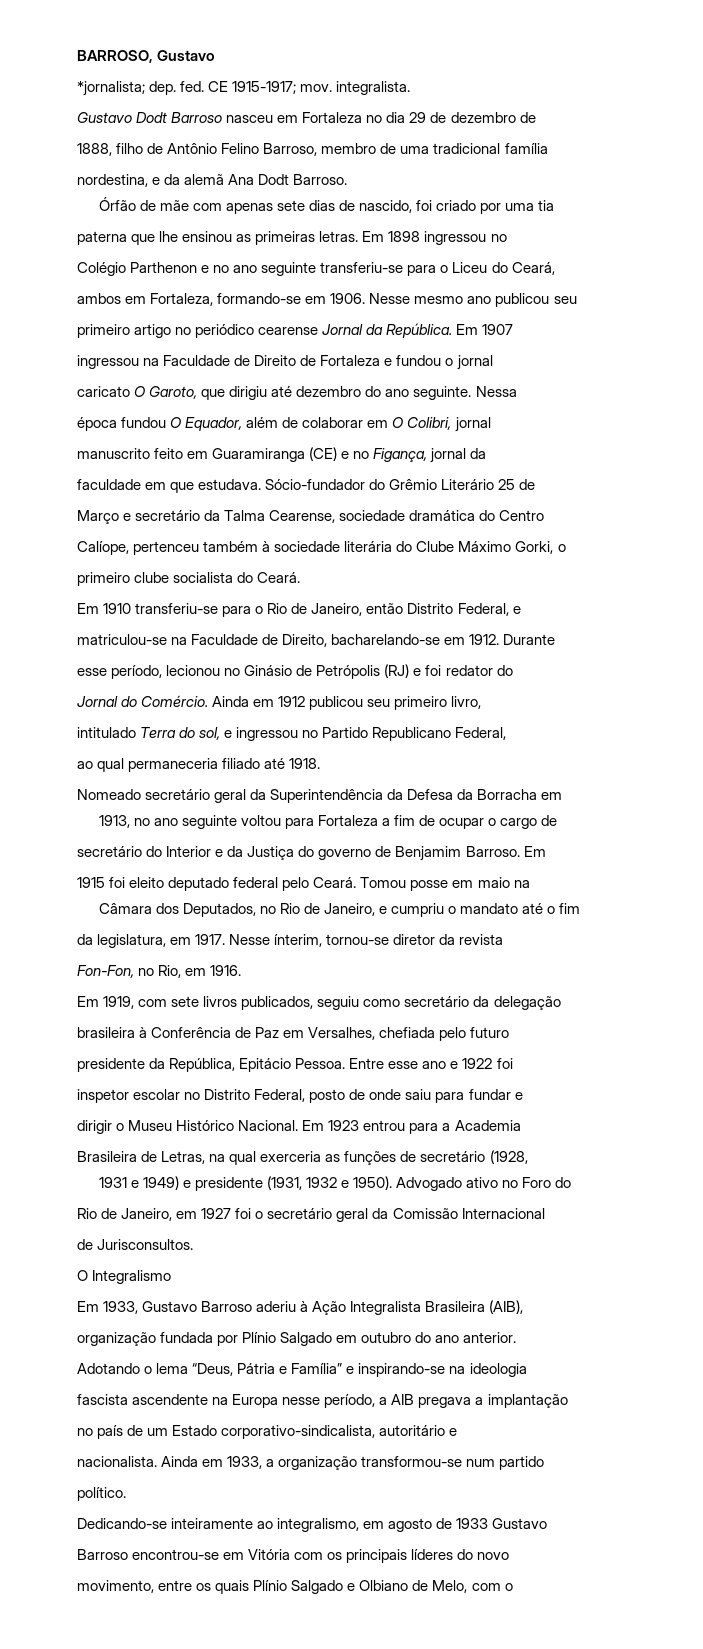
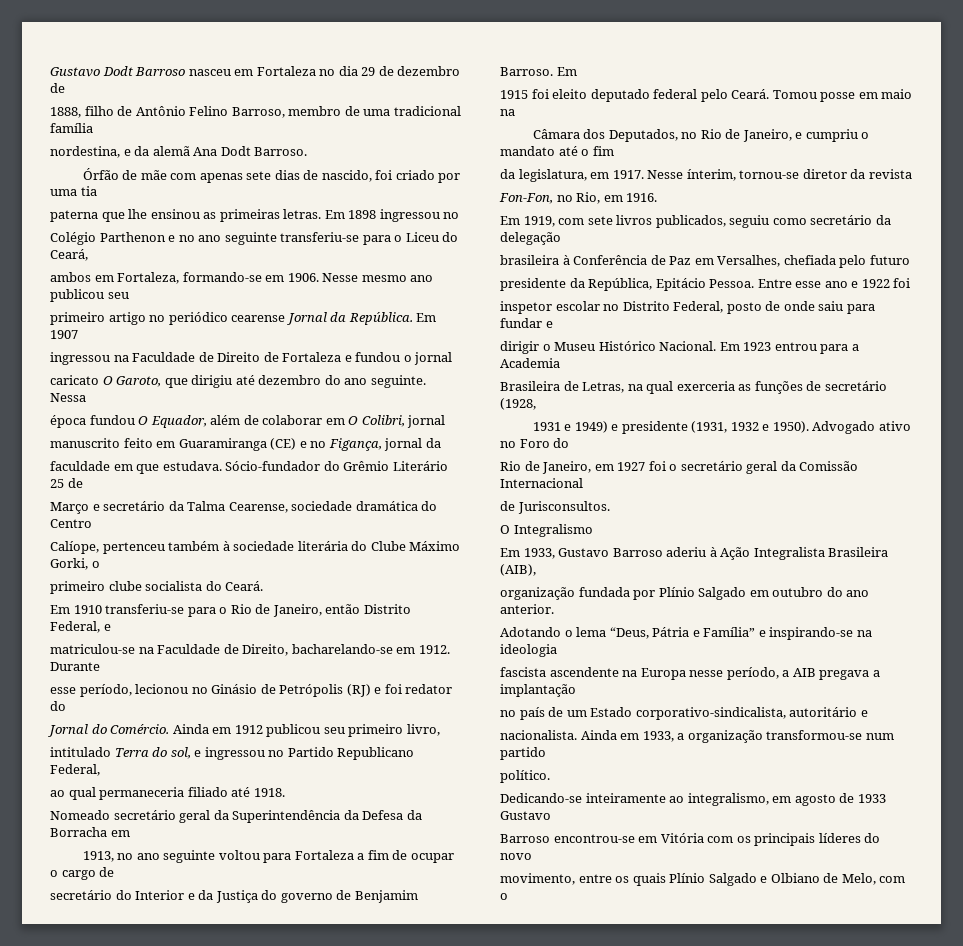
[77,50,216,63] [77,81,411,96] BARROSO, Gustavo // *jornalista; dep. fed. CE 1915-1917; mov. integralista. // -> (50, 72) none

